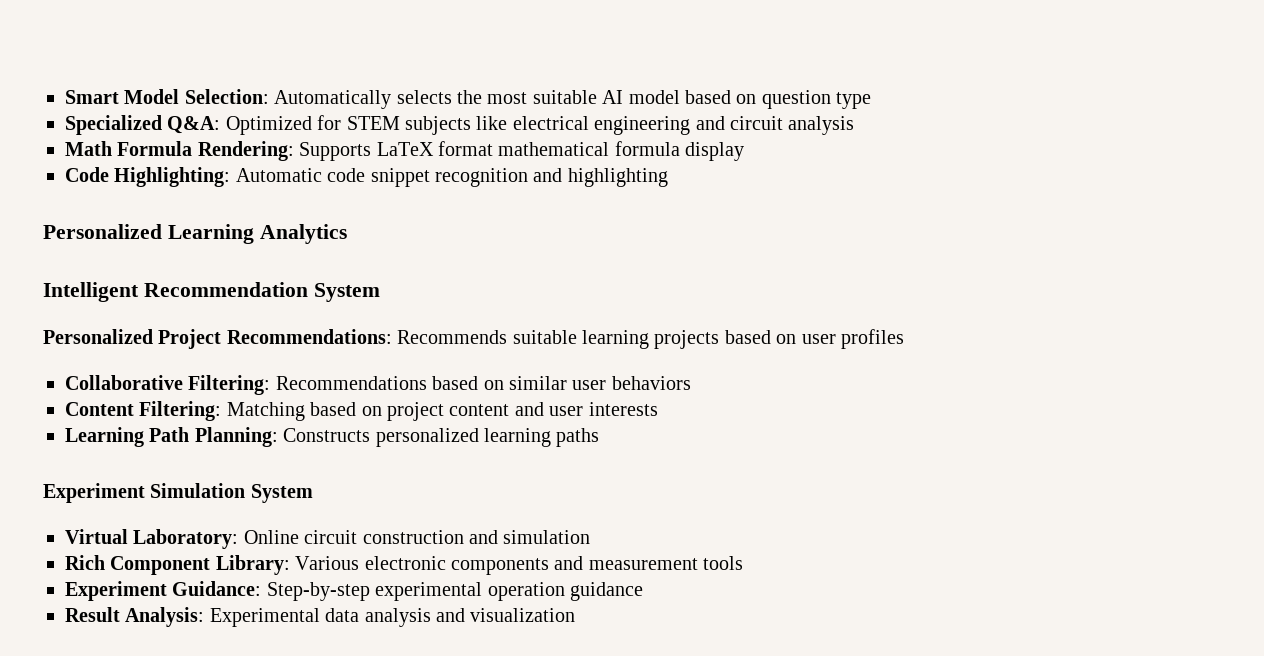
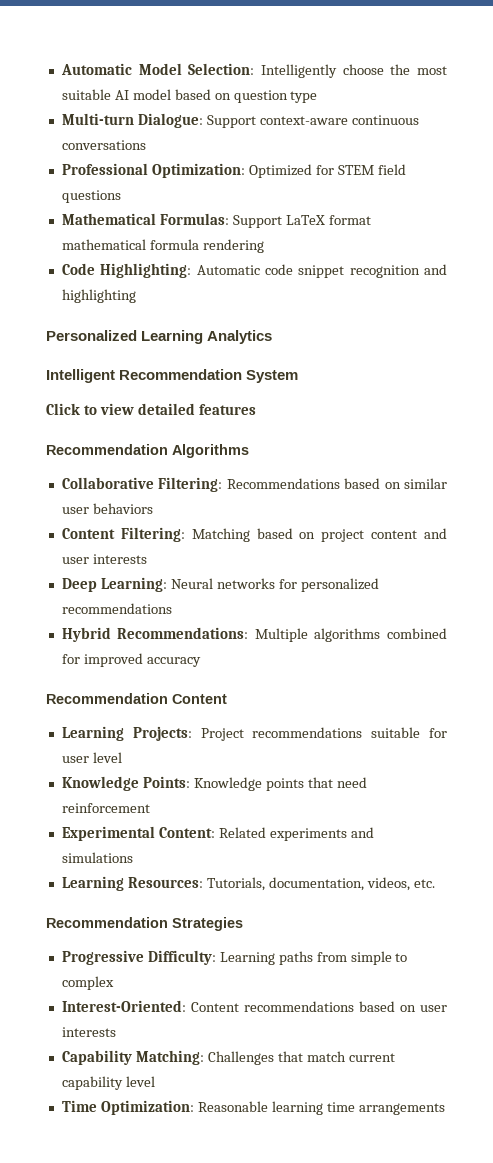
[65,90,119,104] Smart -> [60,63,132,75] Automatic
[274,90,452,109] Automatically selects -> [260,64,384,78] Intelligently choose
[65,115,855,135] [65,141,372,161] Specialized Q&A: Optimized for STEM subjects like electrical engineering and circuit analysis // Math Formula Rendering: Supports -> [61,113,419,128] [61,140,146,150] [61,163,406,178] [61,190,121,203] [61,213,282,228] Multi-turn Dialogue: Support context-aware continuous conversations // Professional Optimization: Optimized for STEM field questions // Mathematical Formulas: Support
[685,142,745,161] display -> [202,239,264,253] rendering
[43,329,904,349] Personalized Project Recommendations: Recommends suitable learning projects based on user profiles -> [46,403,256,415] [46,444,249,458] Click to view detailed features // Recommendation Algorithms
[65,427,600,447] [43,483,313,503] [65,529,591,549] [65,555,744,575] [65,581,643,601] [65,607,576,627] Learning Path Planning: Constructs personalized learning paths // Experiment Simulation System // Virtual Laboratory: Online circuit construction and simulation // Rich Component Library: Various electronic components and measurement tools // Experiment Guidance: Step-by-step experimental operation guidance // Result Analysis: Experimental data analysis and visualization -> [61,577,379,592] [61,603,172,614] [61,627,447,642] [61,653,201,667] [46,693,227,704] [61,726,447,741] [61,752,122,763] [61,776,367,791] [61,803,150,813] [61,826,374,841] [61,852,133,863] [61,876,435,891] [46,917,243,931] [61,950,408,965] [61,976,114,990] [61,1000,447,1012] [61,1027,116,1037] [61,1050,395,1065] [61,1076,155,1090] [61,1100,445,1115] Deep Learning: Neural networks for personalized recommendations // Hybrid Recommendations: Multiple algorithms combined for improved accuracy // Recommendation Content // Learning Projects: Project recommendations suitable for user level // Knowledge Points: Knowledge points that need reinforcement // Experimental Content: Related experiments and simulations // Learning Resources: Tutorials, documentation, videos, etc. // Recommendation Strategies // Progressive Difficulty: Learning paths from simple to complex // Interest-Oriented: Content recommendations based on user interests // Capability Matching: Challenges that match current capability level // Time Optimization: Reasonable learning time arrangements

